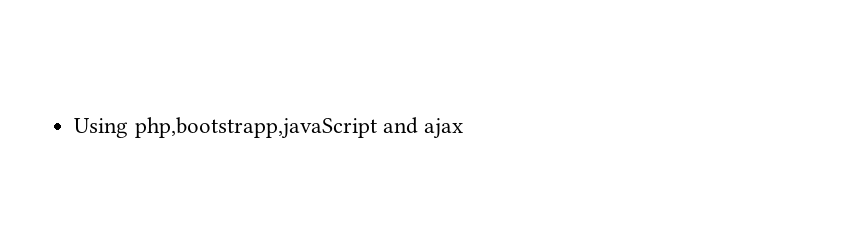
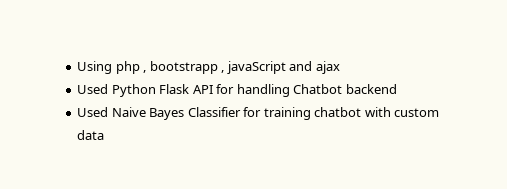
[134,117,463,139] php,bootstrapp,javaScript and ajax -> [115,61,340,74] [77,84,397,97] [77,107,440,120] [77,130,105,140] php , bootstrapp , javaScript and ajax // Used Python Flask API for handling Chatbot backend // Used Naive Bayes Classifier for training chatbot with custom data

